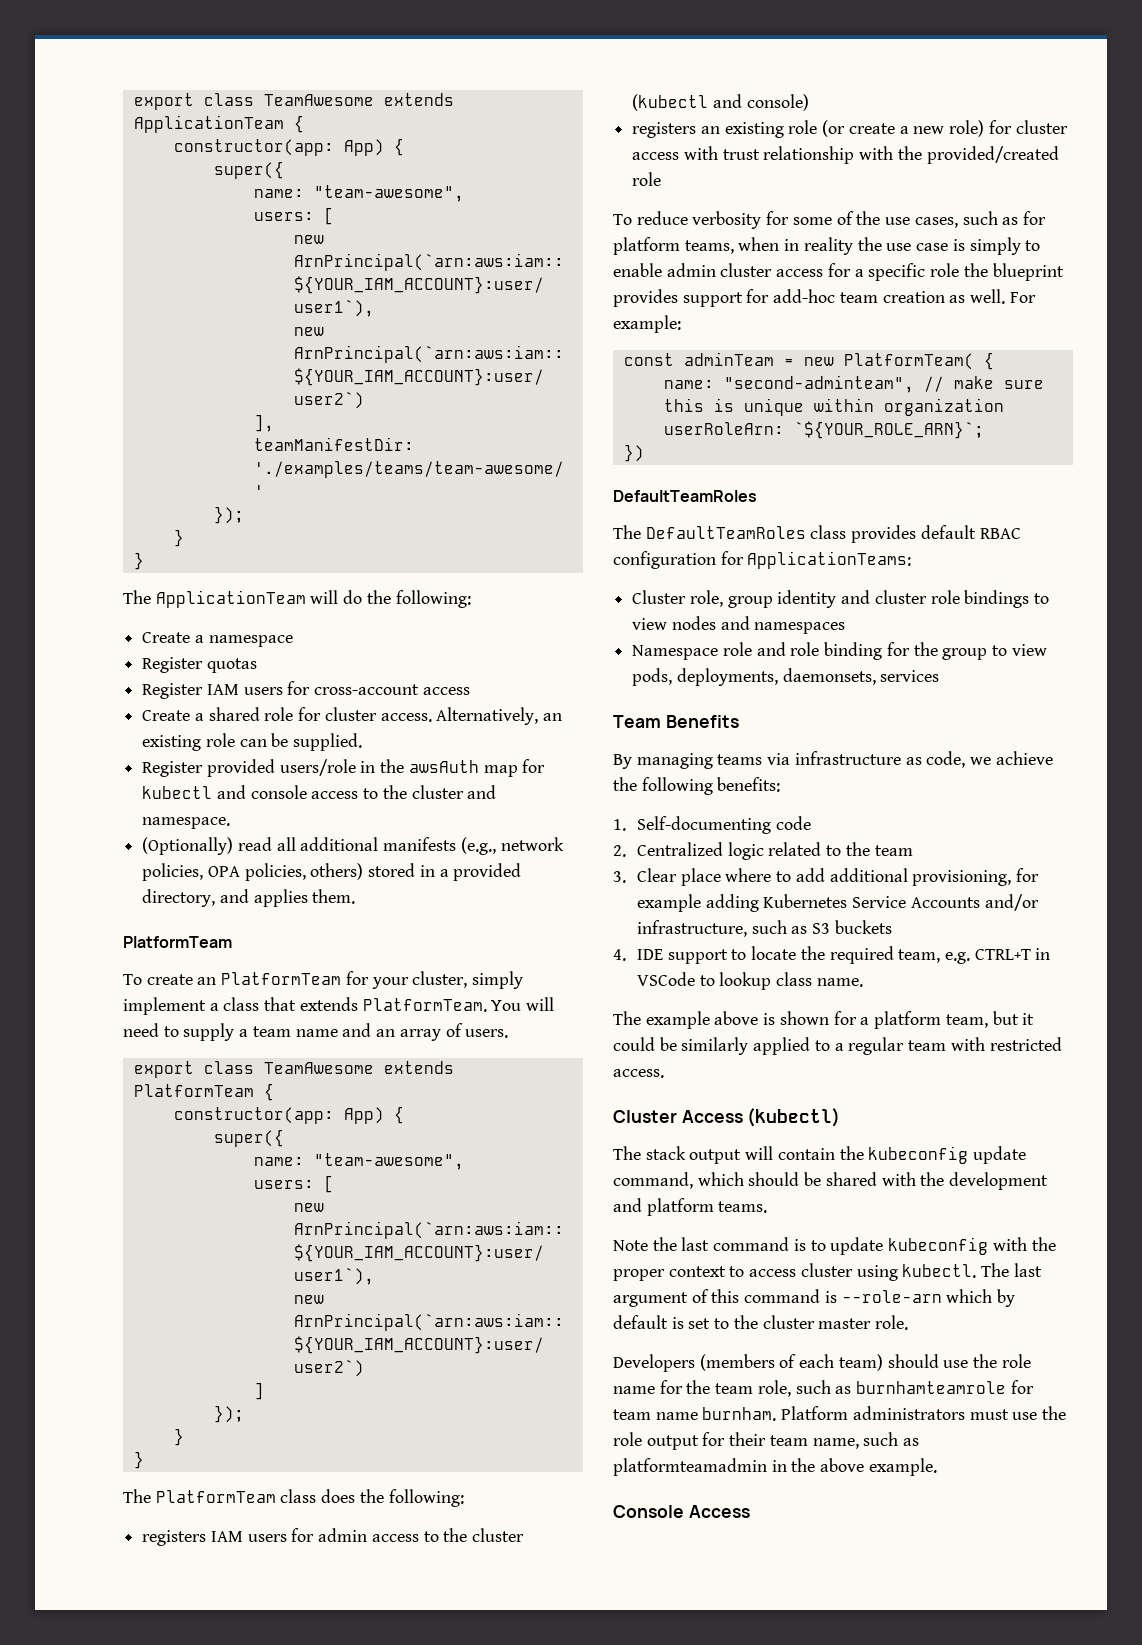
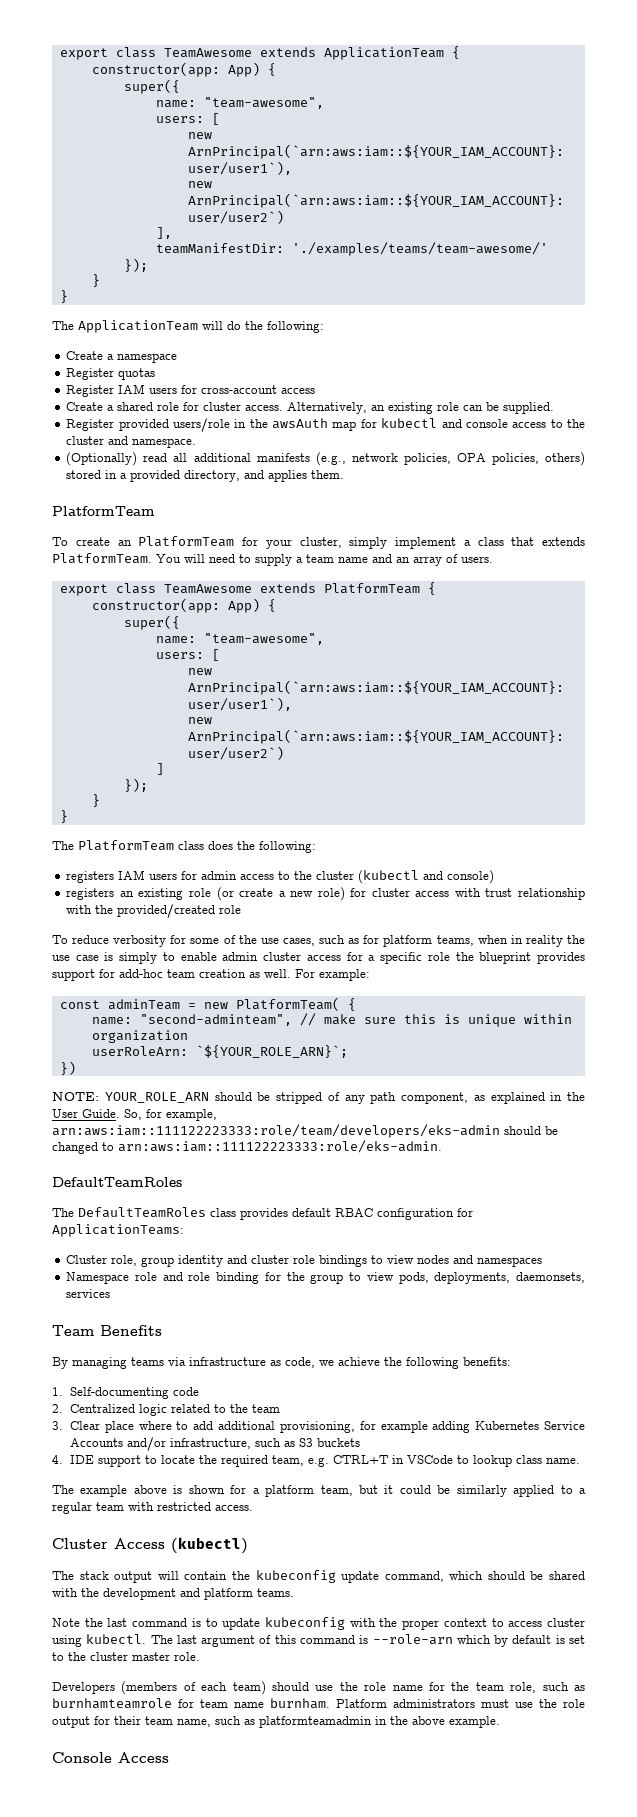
(644, 453) none -> [52,1092,585,1104] [52,1109,217,1121] [52,1124,558,1138] [52,1140,442,1154] // NOTE: YOUR_ROLE_ARN should be stripped of any path component, as explained in the User Guide. So, for example, arn:aws:iam::111122223333:role/team/developers/eks-admin should be changed to arn:aws:iam::111122223333:role/eks-admin.

